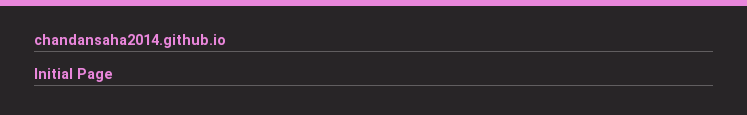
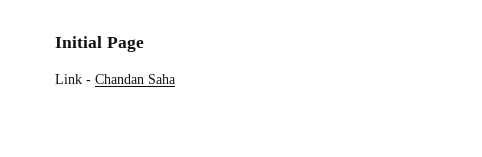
[34,34,226,48] chandansaha2014.github.io // -> (55, 42) none
(113, 75) none -> [55,74,176,84] // Link - Chandan Saha

